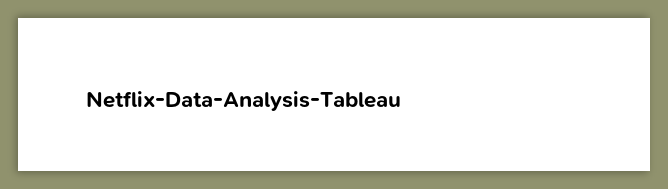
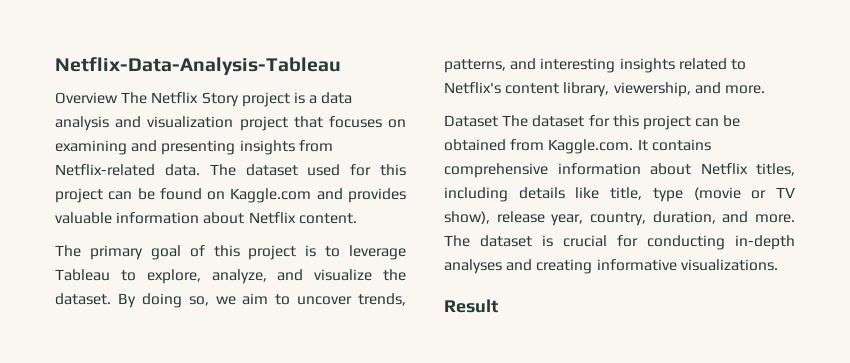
(401, 101) none -> [55,92,353,107] [55,116,406,131] [55,140,333,155] [55,164,406,176] [55,188,406,203] [55,212,357,224] [55,245,406,260] [55,269,406,284] [55,293,406,308] [444,58,746,73] [444,82,765,97] [444,115,741,130] [444,139,711,154] [444,163,795,178] [444,187,795,202] [444,211,795,226] [444,235,795,250] [444,259,778,274] [444,299,498,313] // Overview The Netflix Story project is a data analysis and visualization project that focuses on examining and presenting insights from Netflix-related data. The dataset used for this project can be found on Kaggle.com and provides valuable information about Netflix content. // The primary goal of this project is to leverage Tableau to explore, analyze, and visualize the dataset. By doing so, we aim to uncover trends, patterns, and interesting insights related to Netflix's content library, viewership, and more. // Dataset The dataset for this project can be obtained from Kaggle.com. It contains comprehensive information about Netflix titles, including details like title, type (movie or TV show), release year, country, duration, and more. The dataset is crucial for conducting in-depth analyses and creating informative visualizations. // Result

